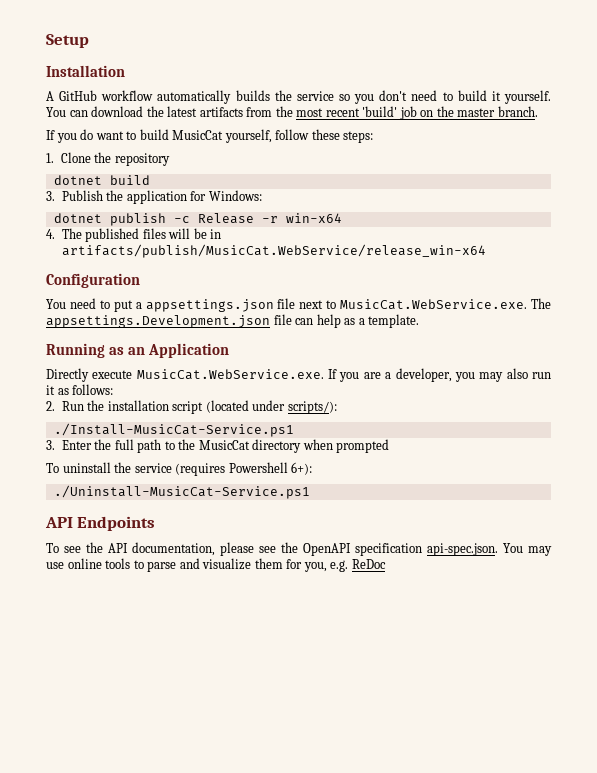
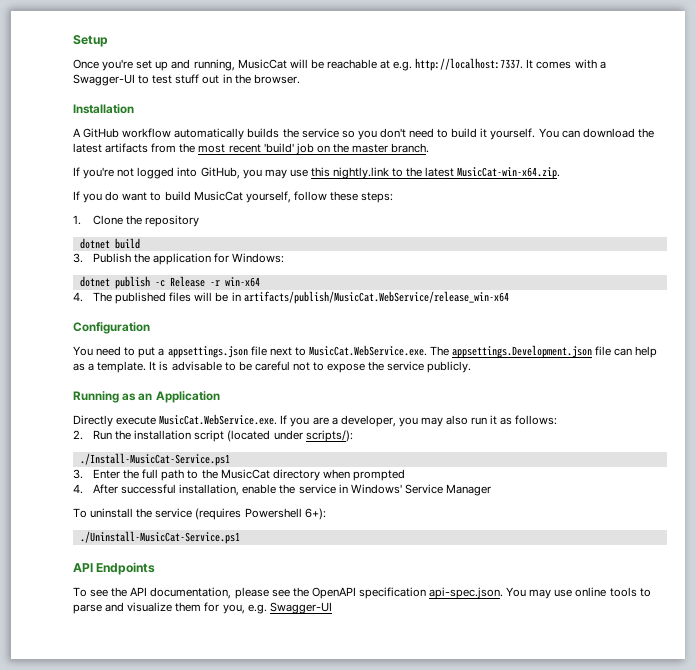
(89, 41) none -> [73,58,606,71] [73,74,300,86] // Once you're set up and running, MusicCat will be reachable at e.g. http://localhost:7337. It comes with a Swagger-UI to test stuff out in the browser.
(538, 111) none -> [73,167,561,179] // If you're not logged into GitHub, you may use this nightly.link to the latest MusicCat-win-x64.zip.
(420, 321) none -> [149,361,472,373] It is advisable to be careful not to expose the service publicly.
(390, 446) none -> [73,484,491,496] // 4. After successful installation, enable the service in Windows' Service Manager
[351,559,386,569] ReDoc -> [269,602,332,614] Swagger-UI

